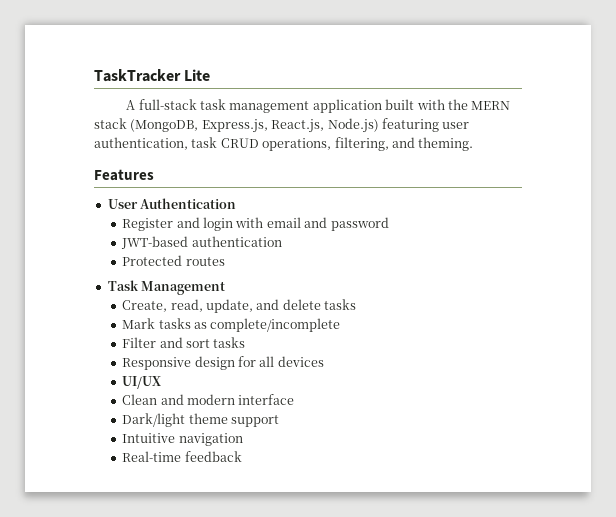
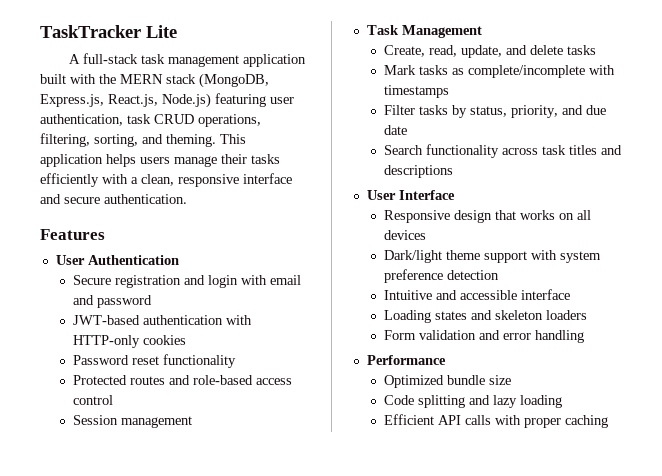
(389, 144) none -> [94,134,138,147] sorting,
(474, 144) none -> [220,134,246,144] [40,154,280,167] [40,173,292,187] [40,194,187,204] This application helps users manage their tasks efficiently with a clean, responsive interface and secure authentication.
[122,218,174,231] Register -> [72,275,181,288] Secure registration
[122,255,225,266] // Protected routes -> [225,315,252,325] [72,335,186,348] [72,354,236,368] [72,375,292,385] [72,395,113,405] [72,415,192,428] with HTTP-only cookies // Password reset functionality // Protected routes and role-based access control // Session management
(341, 325) none -> [588,65,615,75] [383,85,449,98] with timestamps
[159,337,246,348] and sort tasks -> [418,105,606,118] [383,125,407,135] [383,144,622,158] [383,165,453,178] [366,190,455,200] tasks by status, priority, and due date // Search functionality across task titles and descriptions // User Interface
[238,356,257,367] for -> [494,210,574,220] that works on
[122,376,162,389] [122,394,295,405] [122,413,280,427] [122,433,243,446] [122,451,242,462] UI/UX // Clean and modern interface // Dark/light theme support // Intuitive navigation // Real-time feedback -> [383,250,601,263] [383,269,499,283] [383,289,570,300] [383,310,587,323] [383,330,584,343] [366,355,446,365] [383,375,511,388] [383,395,562,408] [383,414,608,428] Dark/light theme support with system preference detection // Intuitive and accessible interface // Loading states and skeleton loaders // Form validation and error handling // Performance // Optimized bundle size // Code splitting and lazy loading // Efficient API calls with proper caching

